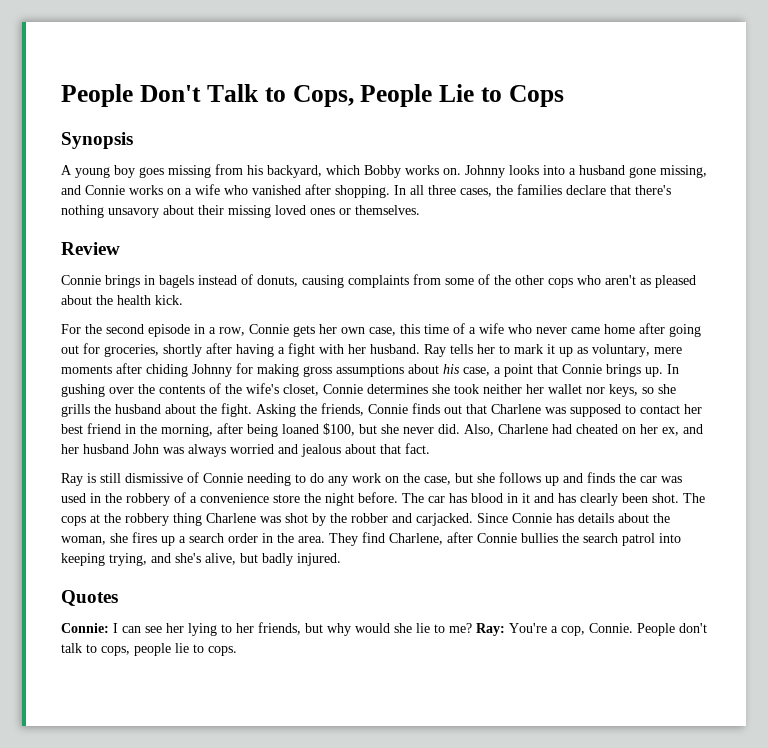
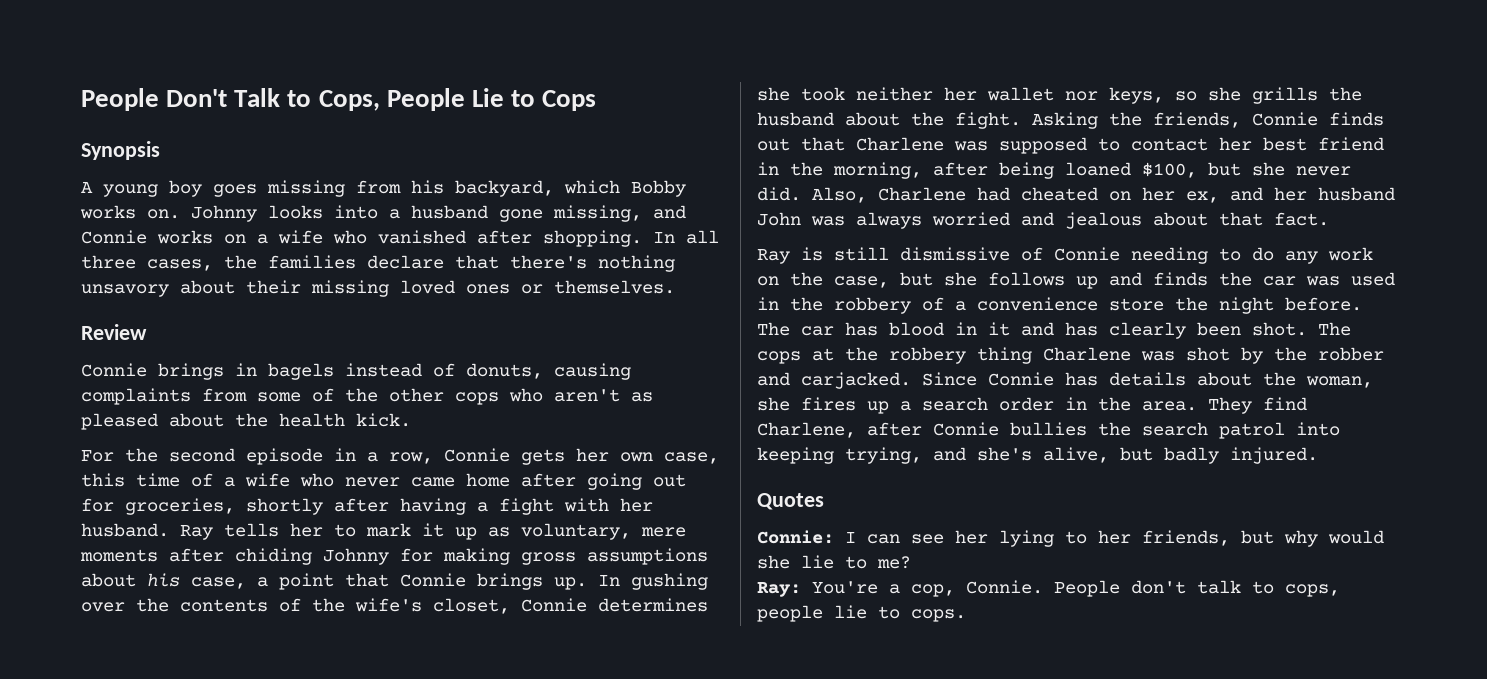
(472, 628) none -> (911, 562) //

